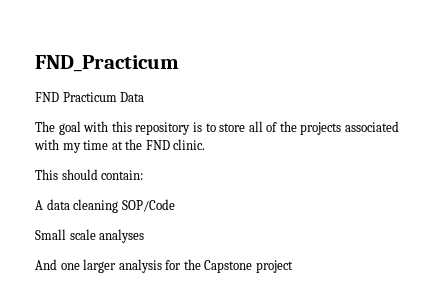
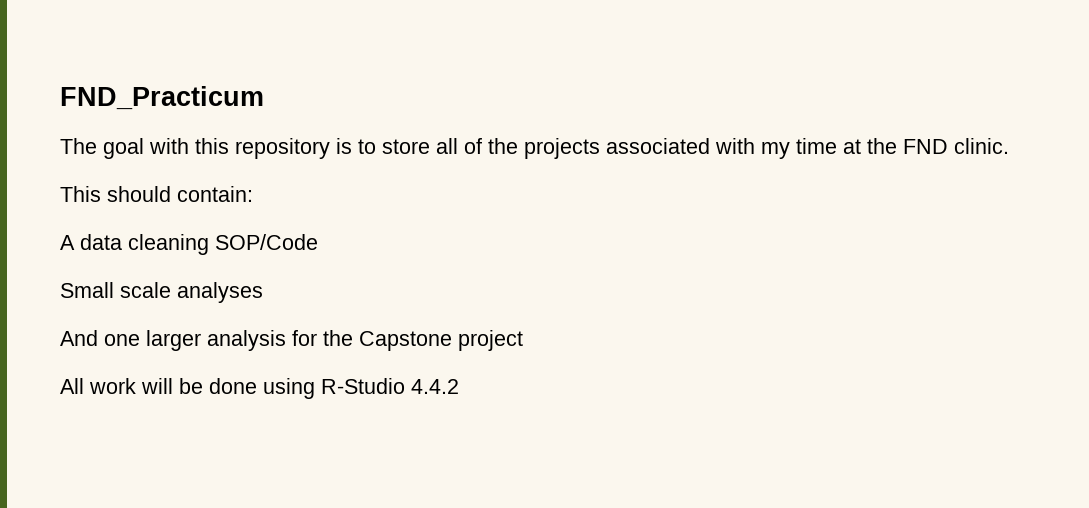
[35,92,145,102] // FND Practicum Data -> (264, 98) none
(293, 266) none -> [60,378,459,399] // All work will be done using R-Studio 4.4.2

